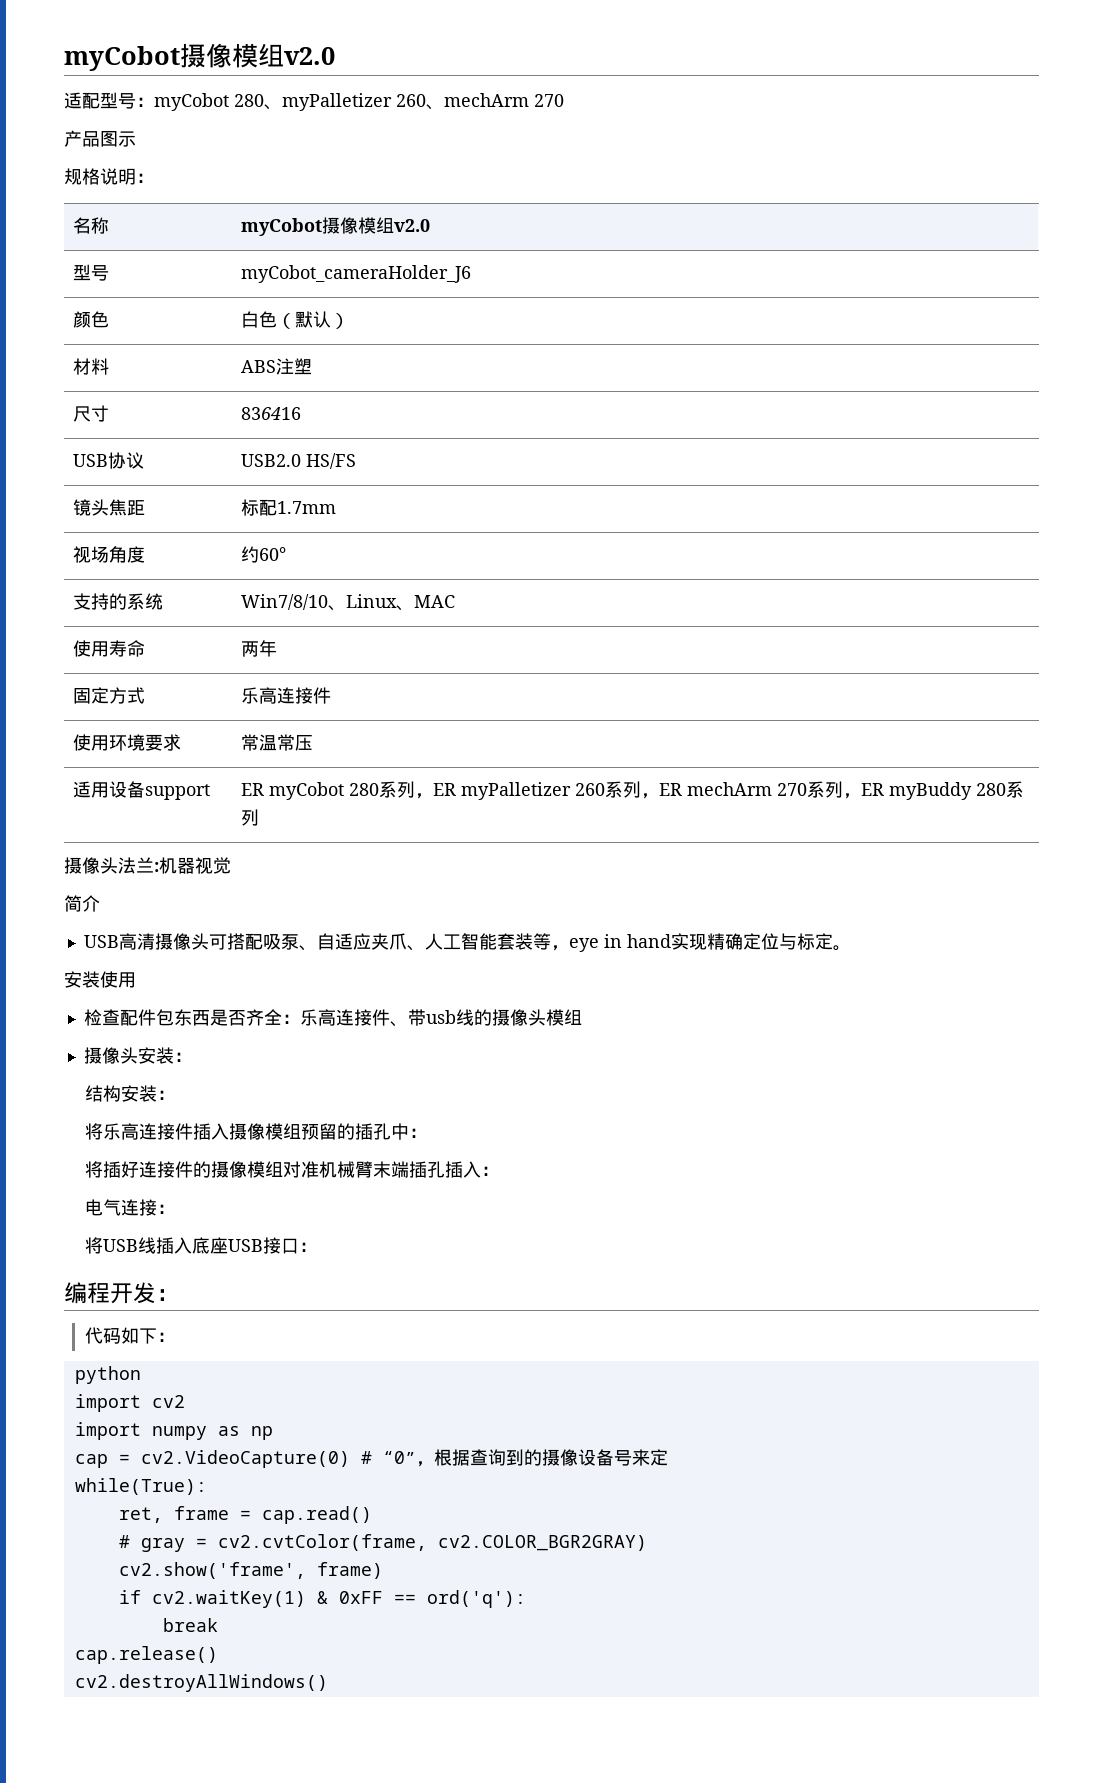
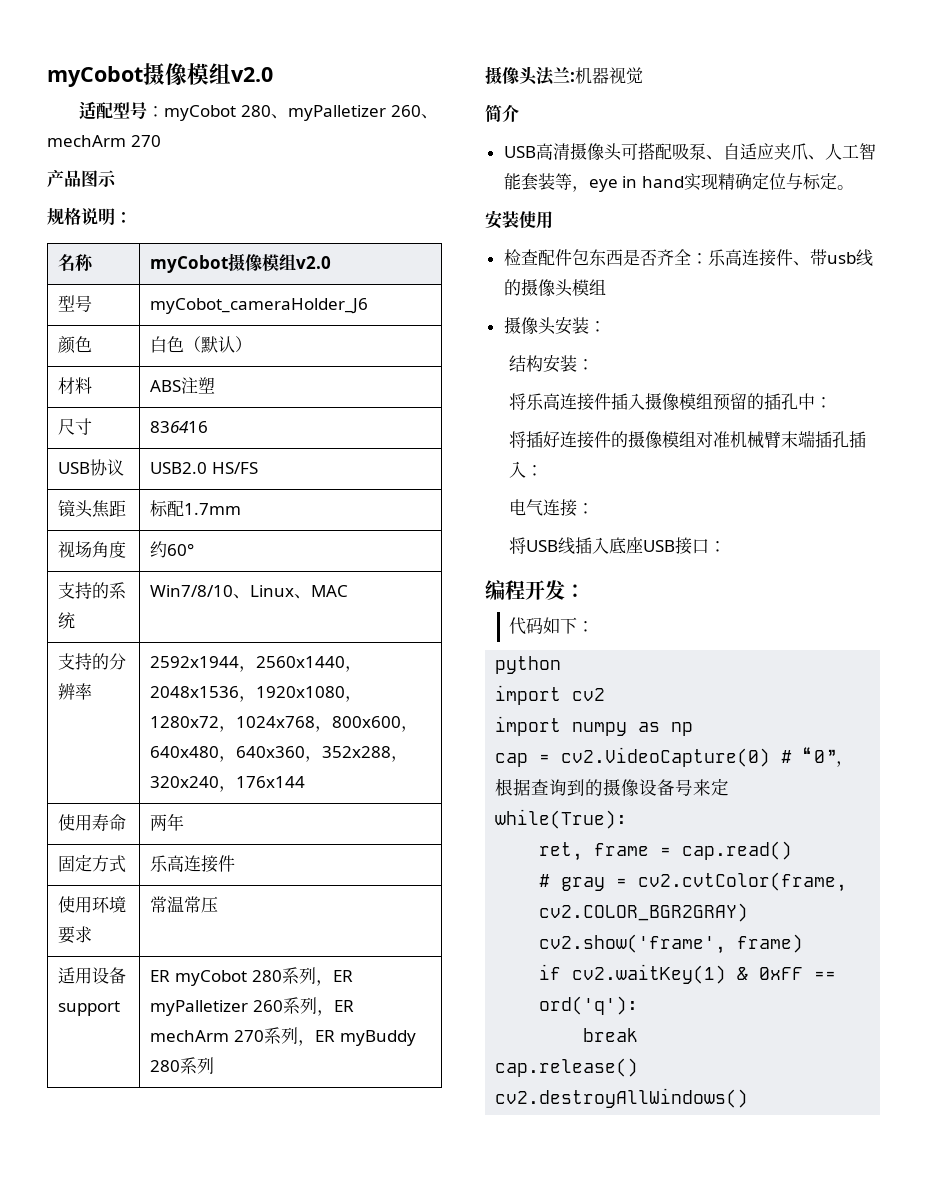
(456, 601) none -> [58,653,127,670] [58,683,93,700] [150,656,363,672] [150,686,363,702] [150,716,419,732] [150,746,409,762] [150,776,306,792] // 支持的分辨率 | 2592x1944，2560x1440，2048x1536，1920x1080，1280x72，1024x768，800x600，640x480，640x360，352x288，320x240，176x144

